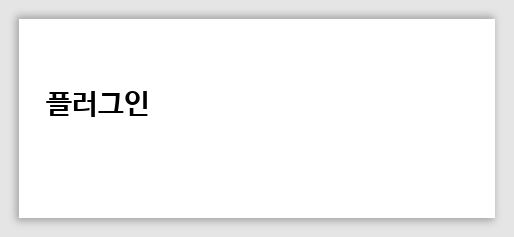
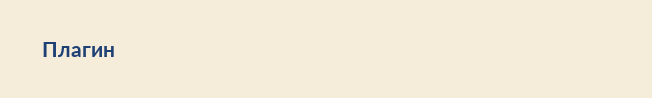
[46,91,150,117] 플러그인 -> [42,42,115,57] Плагин

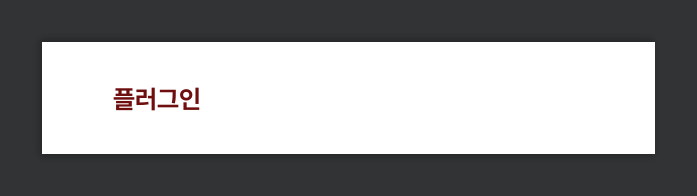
[42,42,115,57] Плагин -> [113,87,201,111] 플러그인

